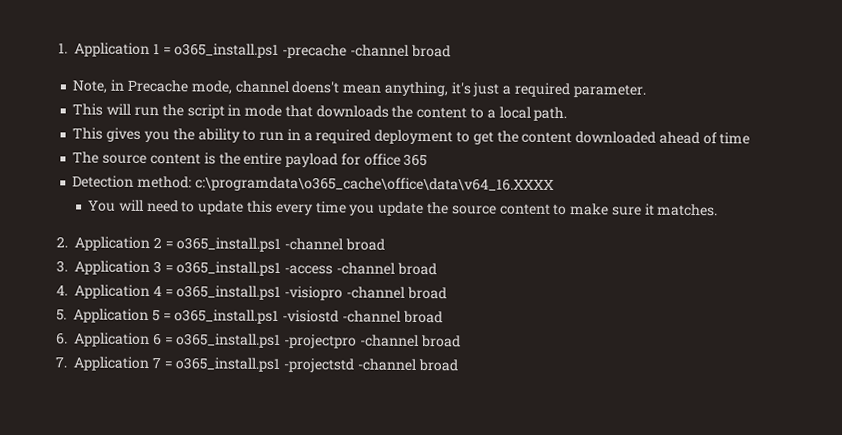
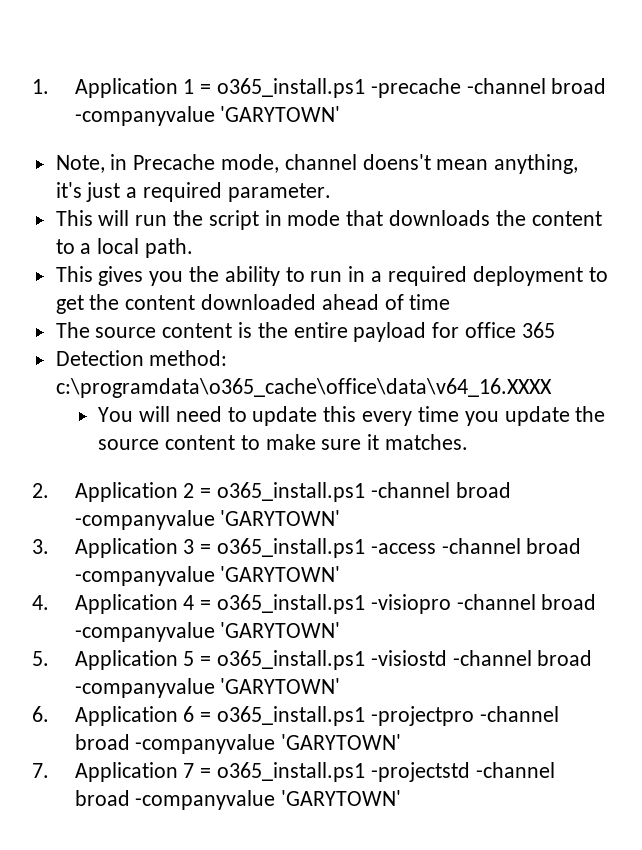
(451, 51) none -> [74,106,341,126] -companyvalue 'GARYTOWN'
(385, 244) none -> [74,510,341,530] -companyvalue 'GARYTOWN'
(437, 269) none -> [74,566,341,586] -companyvalue 'GARYTOWN'
(447, 293) none -> [74,622,341,642] -companyvalue 'GARYTOWN'
(443, 317) none -> [74,678,341,698] -companyvalue 'GARYTOWN'
(461, 341) none -> [135,734,402,754] -companyvalue 'GARYTOWN'
(458, 365) none -> [135,790,402,810] -companyvalue 'GARYTOWN'

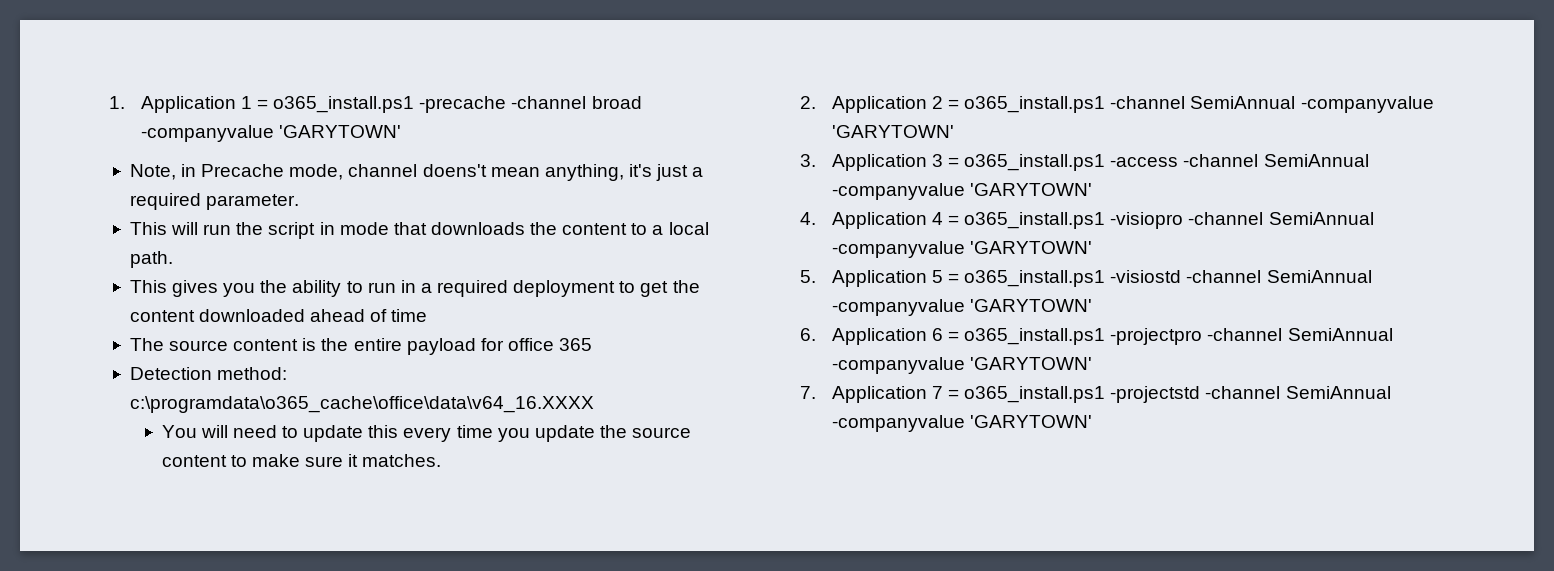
[455,482,511,498] broad -> [1190,96,1296,109] SemiAnnual
[526,538,582,554] broad -> [1263,154,1369,167] SemiAnnual
[541,594,597,610] broad -> [1268,212,1374,225] SemiAnnual
[537,650,593,666] broad -> [1266,270,1372,283] SemiAnnual
[74,734,130,750] broad -> [1287,328,1393,341] SemiAnnual
[74,790,130,806] broad -> [1285,386,1391,399] SemiAnnual

